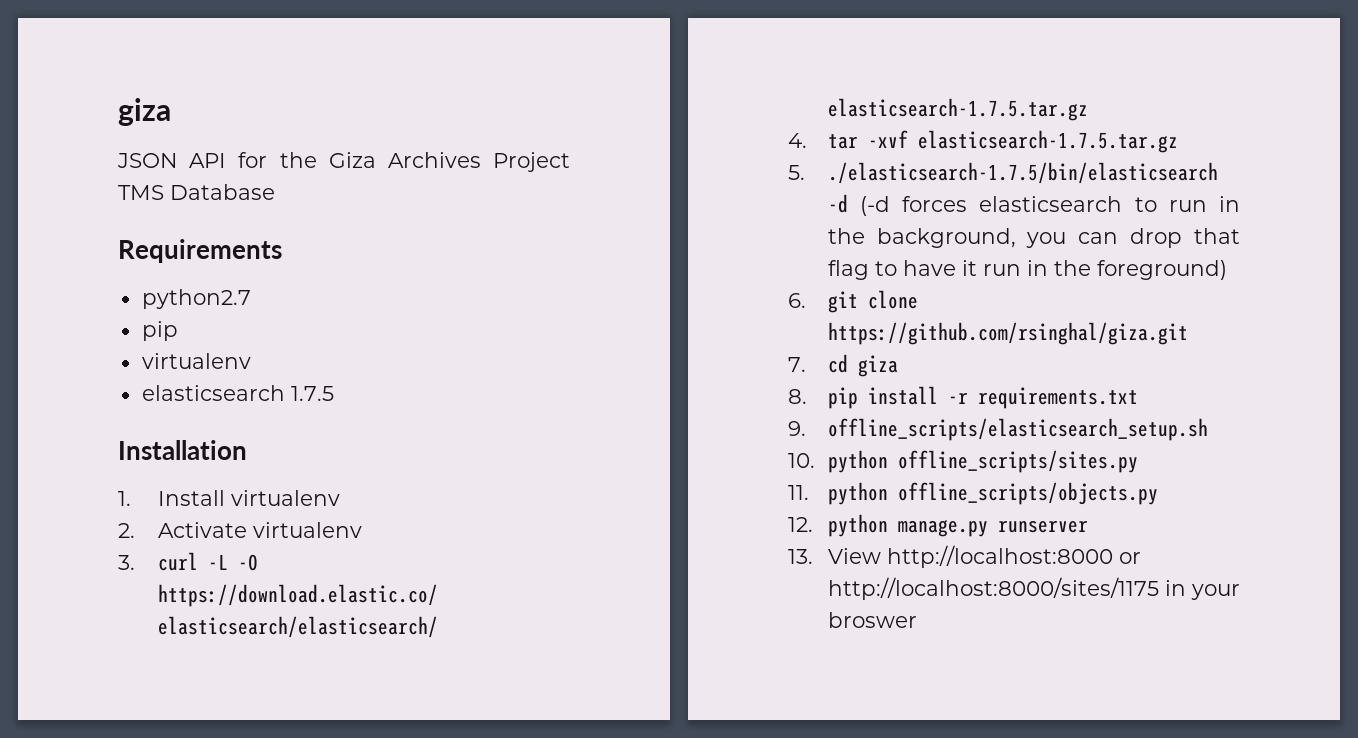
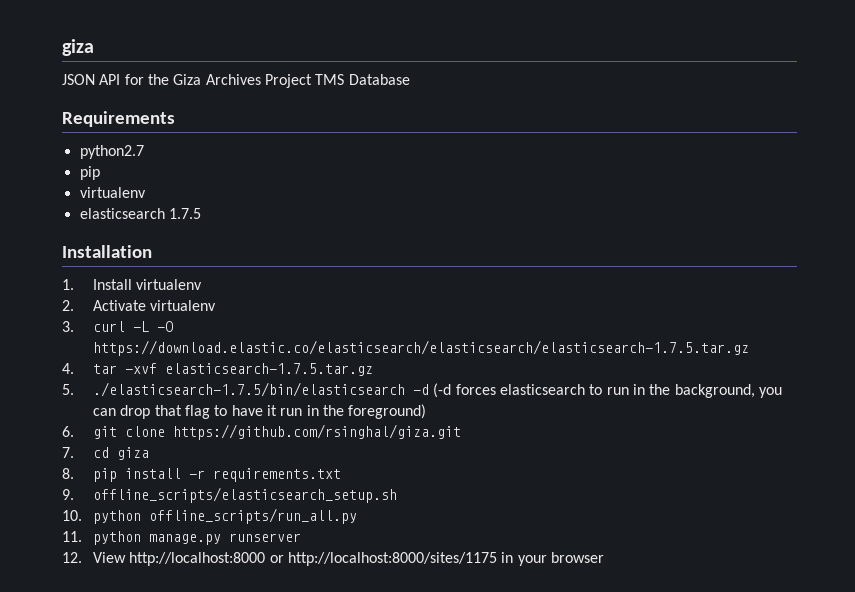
[897,450,1138,473] [788,482,1158,505] [788,517,813,532] offline_scripts/sites.py // 11. python offline_scripts/objects.py // 12. -> [149,508,358,524] [62,531,82,542] offline_scripts/run_all.py // 11.
[788,549,813,564] 13. -> [62,552,82,563] 12.
[827,612,917,628] broswer -> [550,552,604,563] browser

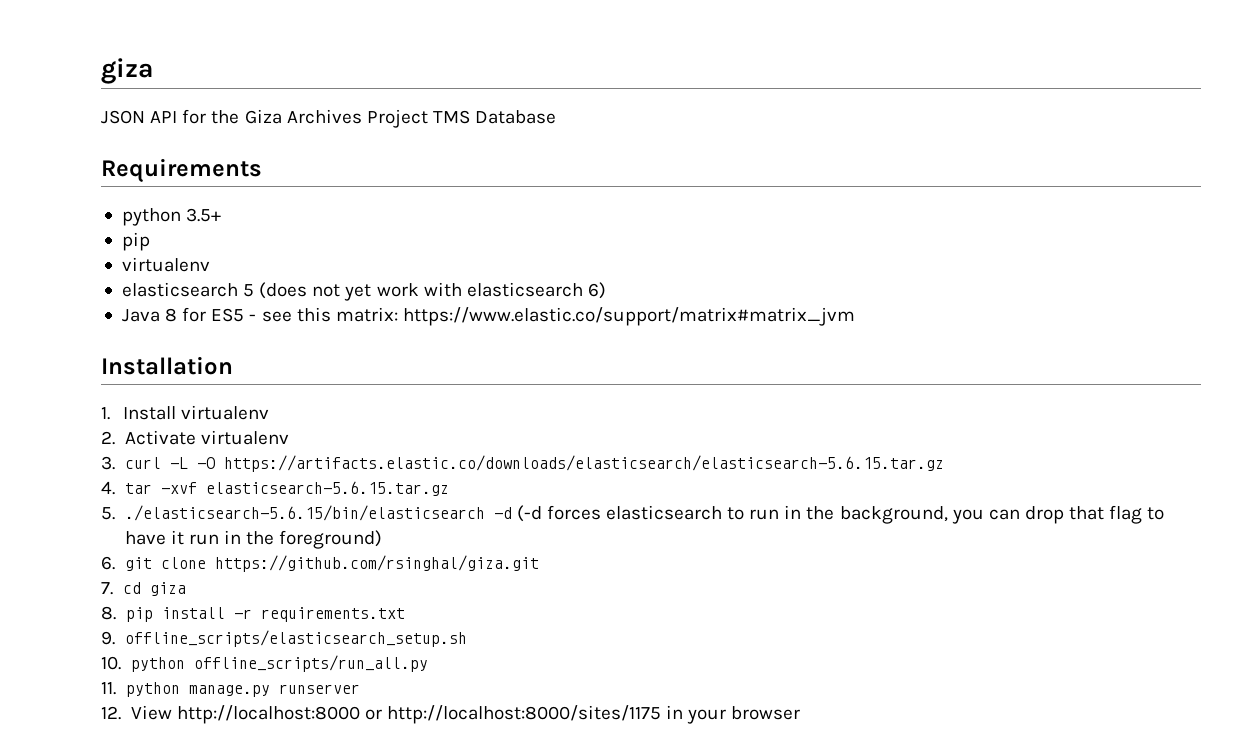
[79,145,144,159] python2.7 -> [121,208,222,226] python 3.5+
[168,208,201,219] 1.7.5 -> [243,282,606,301] [121,307,855,326] 5 (does not yet work with elasticsearch 6) // Java 8 for ES5 - see this matrix: https://www.elastic.co/support/matrix#matrix_jvm
[93,340,750,356] https://download.elastic.co/elasticsearch/elasticsearch/elasticsearch-1.7.5.tar.gz -> [223,455,944,472] https://artifacts.elastic.co/downloads/elasticsearch/elasticsearch-5.6.15.tar.gz
[165,363,374,376] elasticsearch-1.7.5.tar.gz -> [205,481,449,496] elasticsearch-5.6.15.tar.gz
[93,382,406,397] ./elasticsearch-1.7.5/bin/elasticsearch -> [124,505,485,521] ./elasticsearch-5.6.15/bin/elasticsearch

